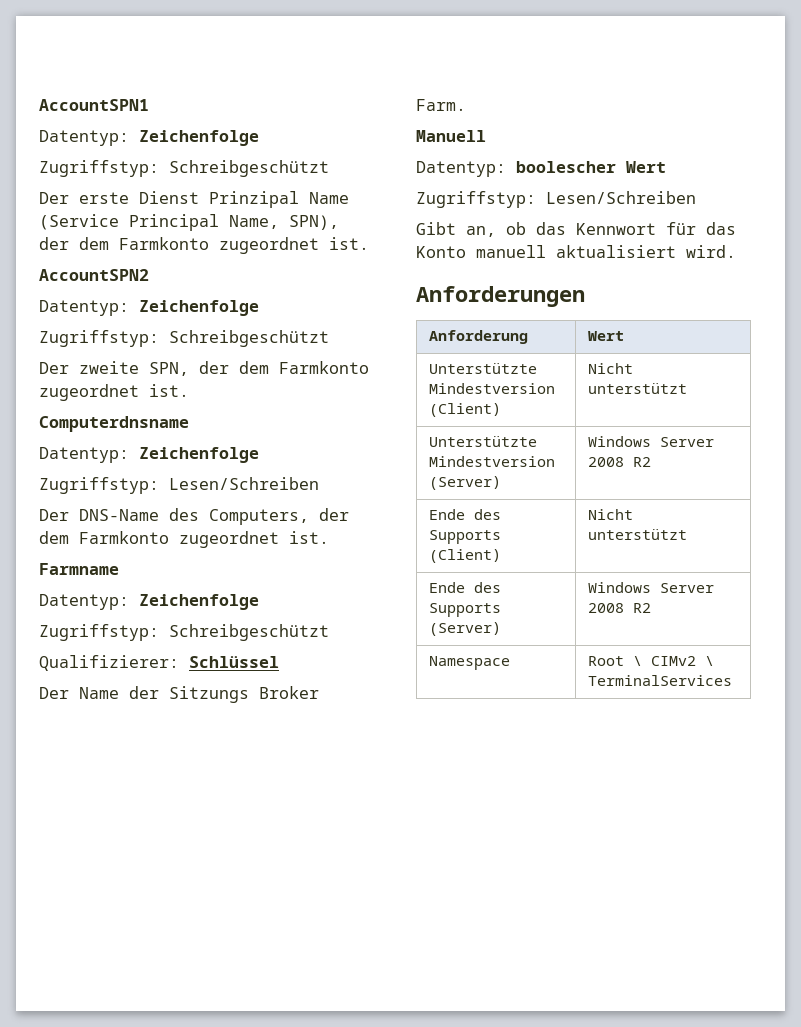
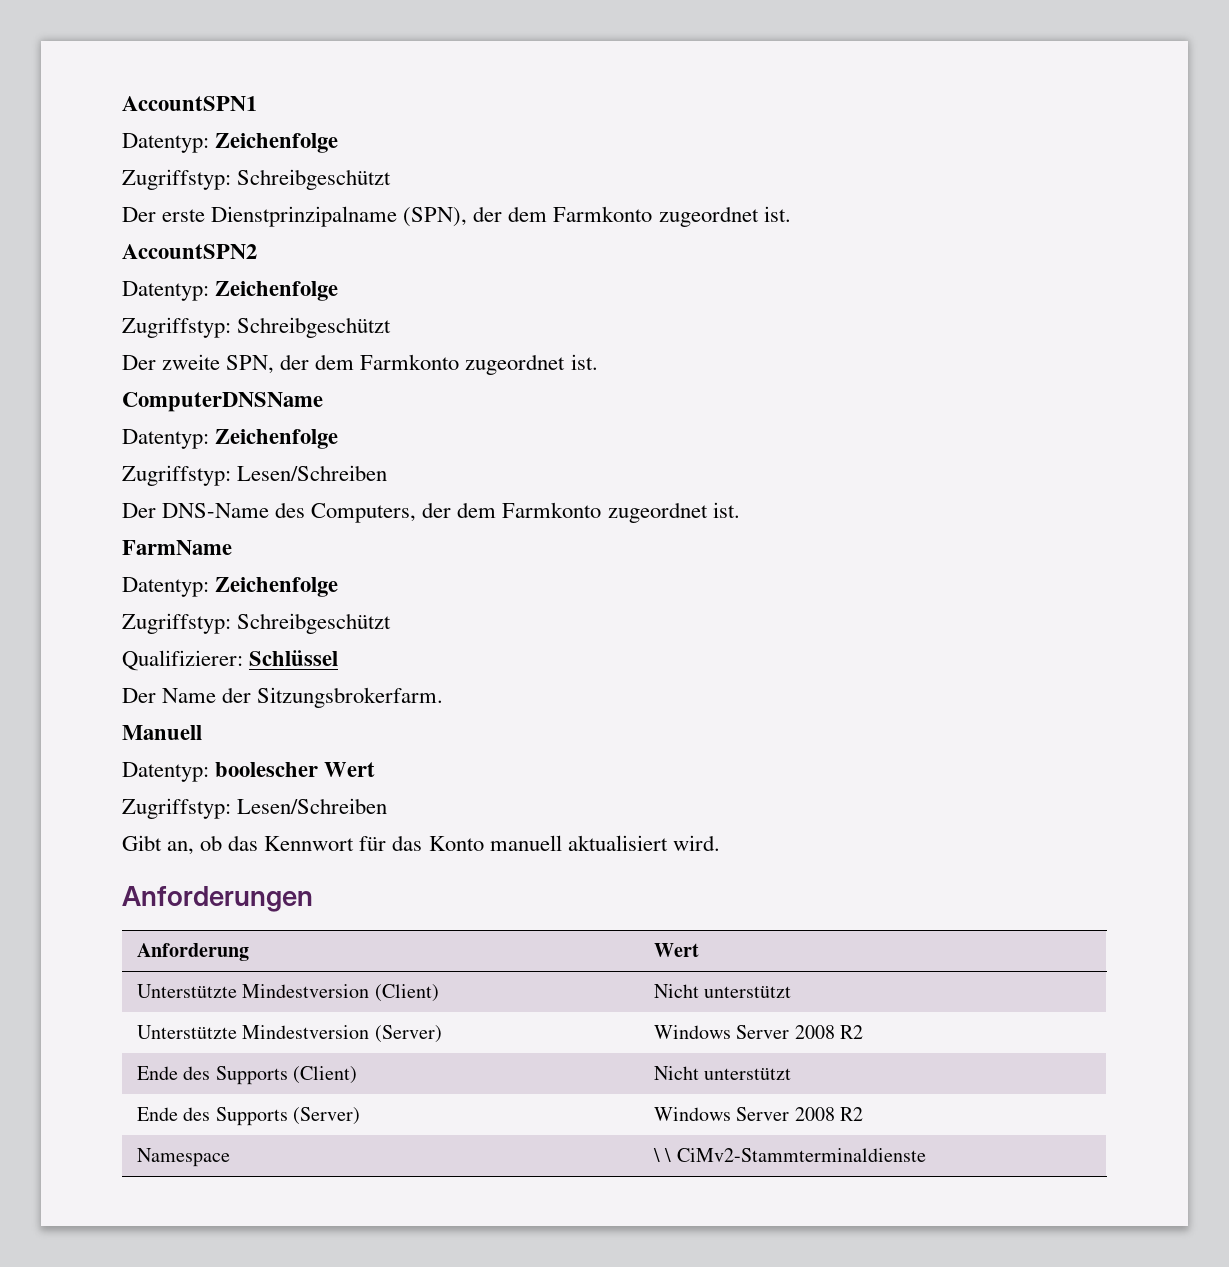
[139,191,349,208] [39,214,339,231] Dienst Prinzipal Name (Service Principal Name, SPN), -> [211,206,468,227] Dienstprinzipalname (SPN),
[39,416,189,432] Computerdnsname -> [122,392,323,412] ComputerDNSName
[39,563,119,575] Farmname -> [122,540,232,555] FarmName
[169,686,319,703] [416,99,466,111] Sitzungs Broker Farm. -> [257,687,444,708] Sitzungsbrokerfarm.
[587,656,714,666] [587,675,732,686] Root \ CIMv2 \ TerminalServices -> [652,1148,926,1162] \ \ CiMv2-Stammterminaldienste

